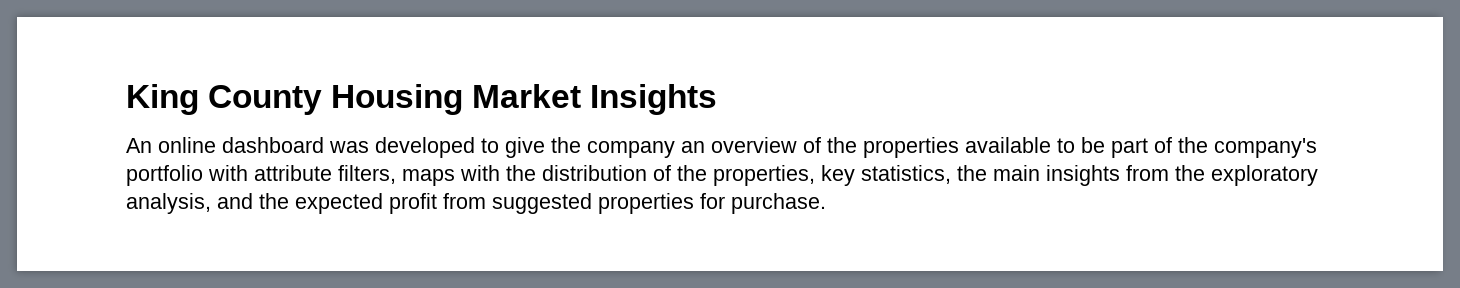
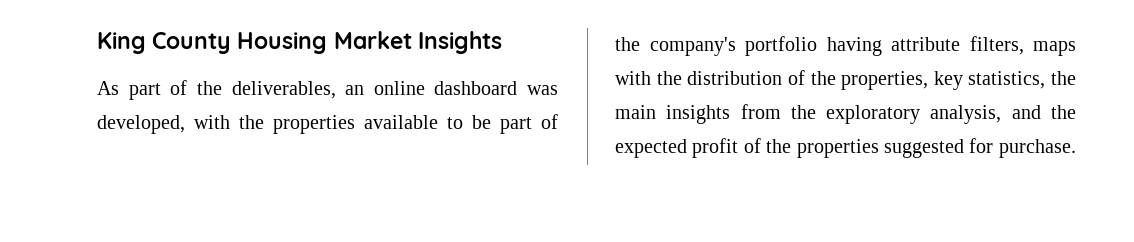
[126,137,821,158] An online dashboard was developed to give the company an overview of -> [97,80,558,100] [97,115,230,134] As part of the deliverables, an online dashboard was developed, with
[208,165,248,181] with -> [826,37,882,56] having
[443,193,694,214] from suggested properties -> [743,138,964,158] of the properties suggested

